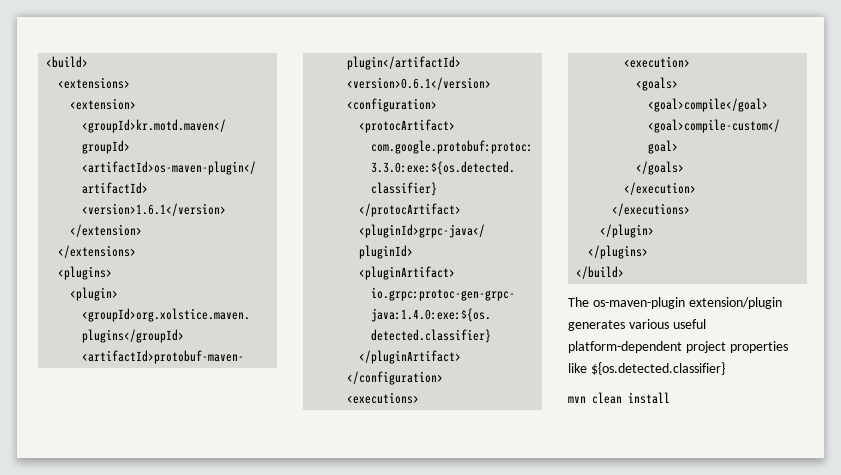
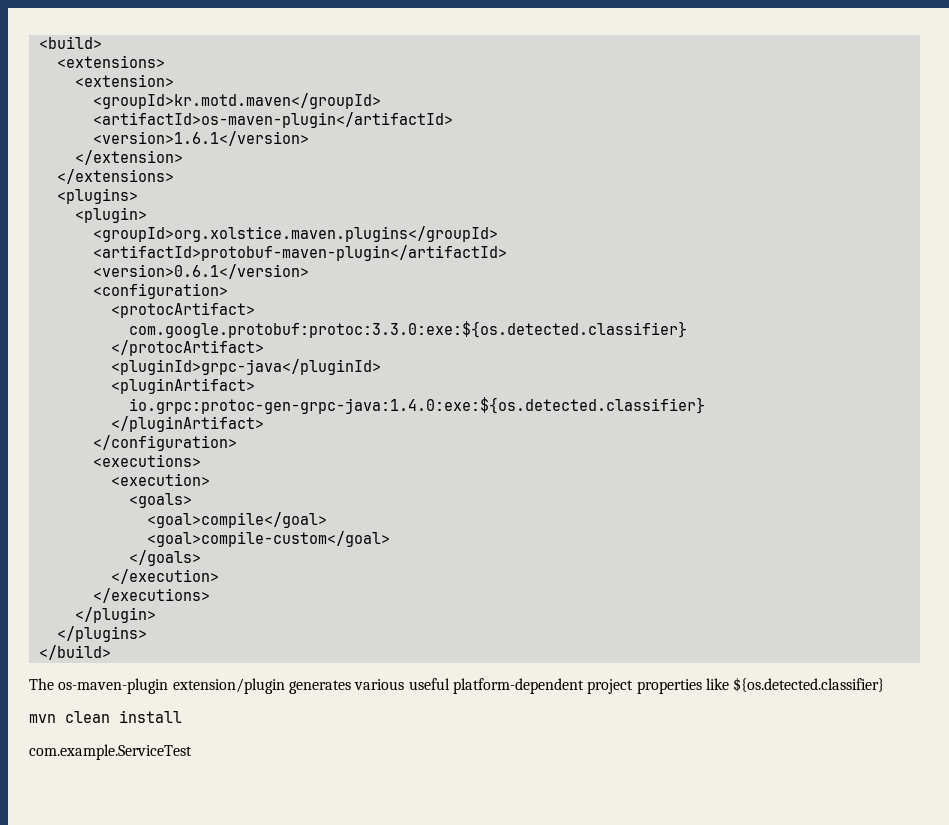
(670, 398) none -> [29,744,192,760] // com.example.ServiceTest

